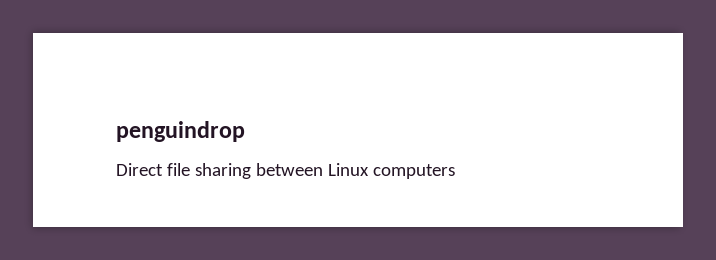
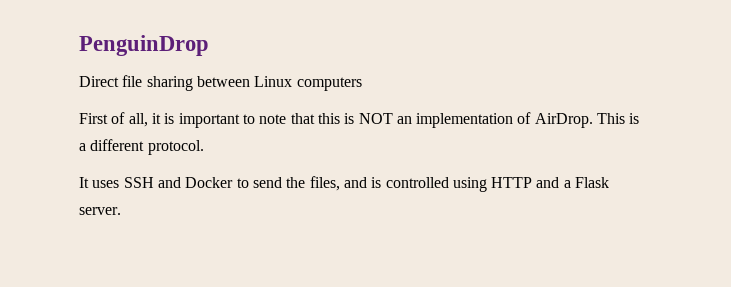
[116,121,245,142] penguindrop -> [79,35,209,56] PenguinDrop
(455, 171) none -> [79,112,640,128] [79,139,204,155] [79,176,610,192] [79,207,121,215] // First of all, it is important to note that this is NOT an implementation of AirDrop. This is a different protocol. // It uses SSH and Docker to send the files, and is controlled using HTTP and a Flask server.

